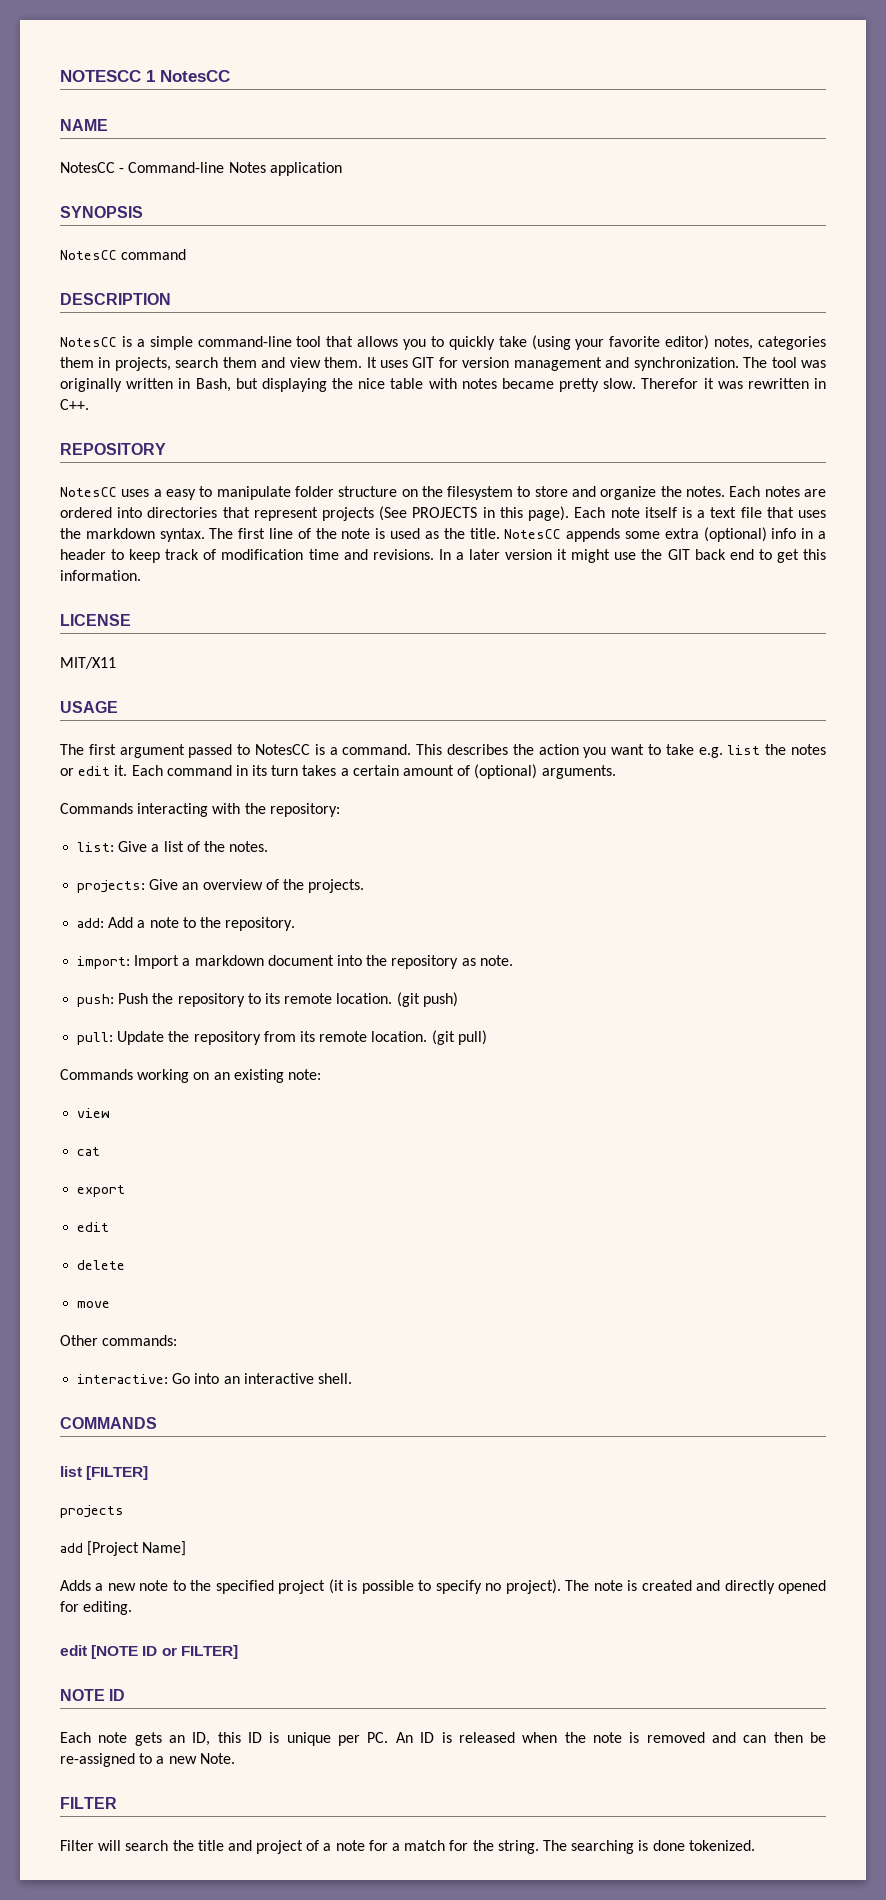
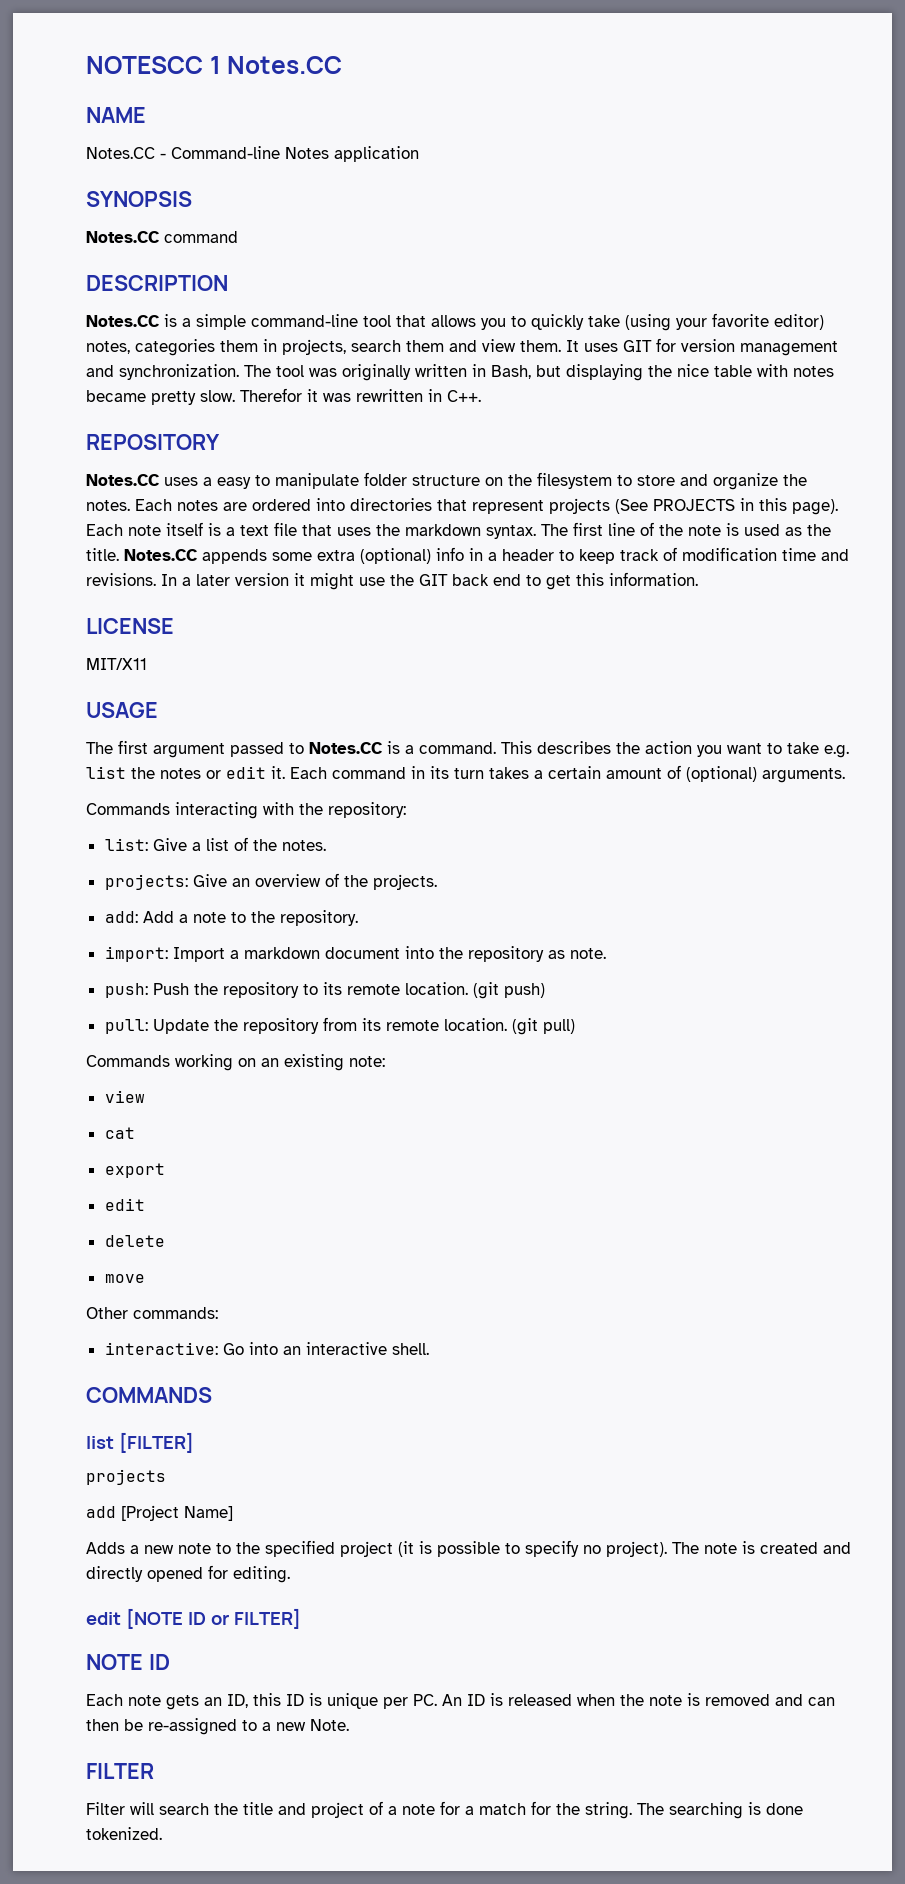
[160,70,230,82] NotesCC -> [227,56,343,74] Notes.CC
[60,162,115,173] NotesCC -> [86,147,155,159] Notes.CC
[60,250,117,260] NotesCC -> [86,231,160,243] Notes.CC
[60,337,117,347] NotesCC -> [86,315,160,327] Notes.CC
[60,487,117,497] NotesCC -> [86,474,160,486] Notes.CC
[504,529,562,539] NotesCC -> [124,549,198,561] Notes.CC
[255,744,310,755] NotesCC -> [309,742,383,754] Notes.CC

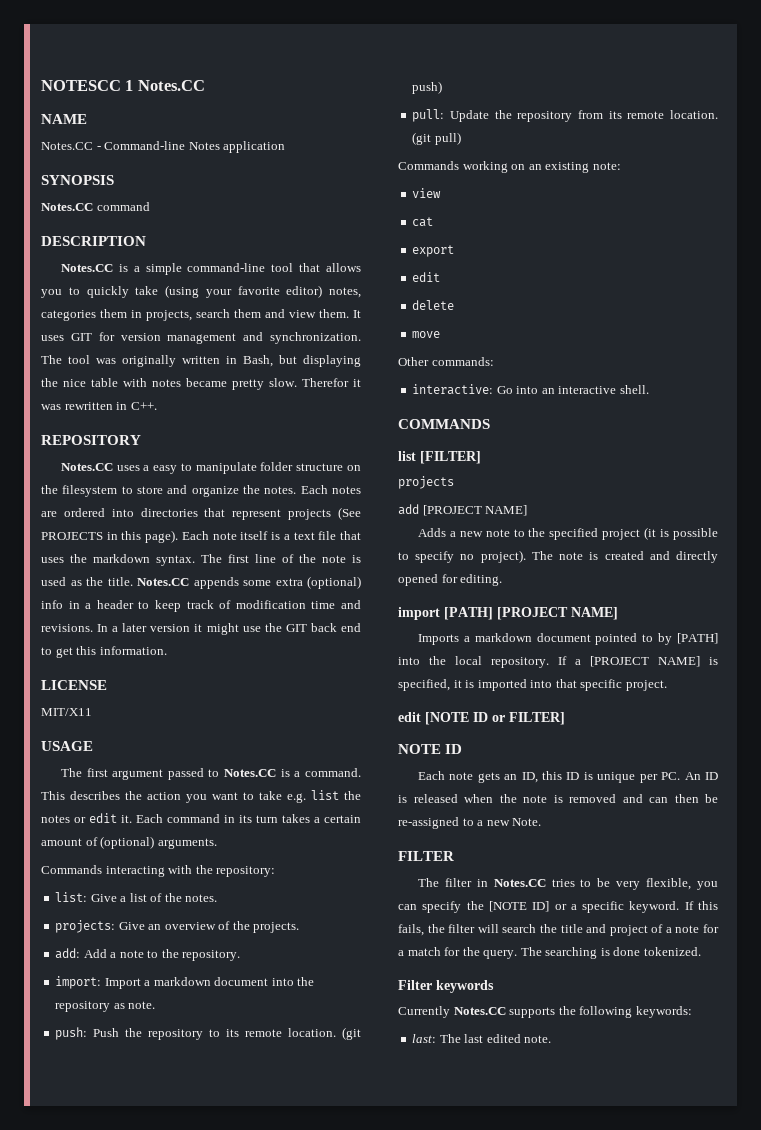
[121,1505,233,1521] [Project Name] -> [422,505,528,516] [PROJECT NAME]
(290, 1574) none -> [398,607,618,620] [417,633,718,645] [398,656,718,668] [398,679,667,691] // import [PATH] [PROJECT NAME] // Imports a markdown document pointed to by [PATH] into the local repository. If a [PROJECT NAME] is specified, it is imported into that specific project.
[86,1802,125,1815] Filter -> [417,878,718,890] [398,901,718,913] [398,924,476,936] The filter in Notes.CC tries to be very flexible, you can specify the [NOTE ID] or a specific keyword. If this fails, the filter
[585,1802,632,1819] string. -> [483,950,518,959] query.
(162, 1833) none -> [398,980,494,993] [398,1006,692,1018] [412,1034,552,1043] // Filter keywords // Currently Notes.CC supports the following keywords: // last: The last edited note.

